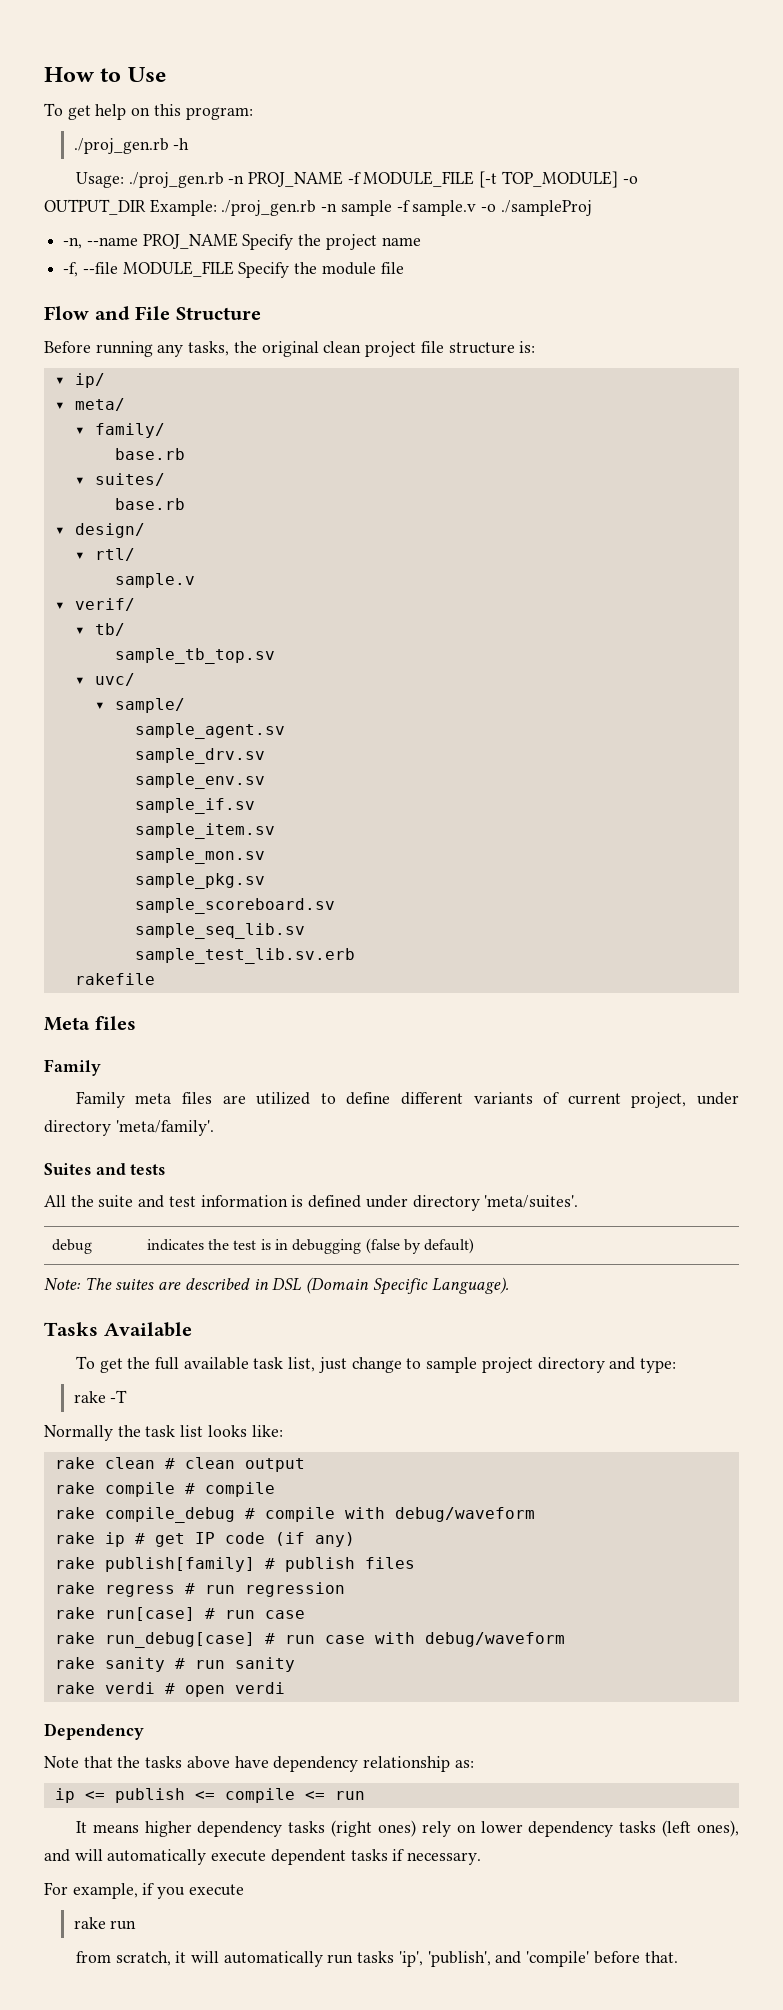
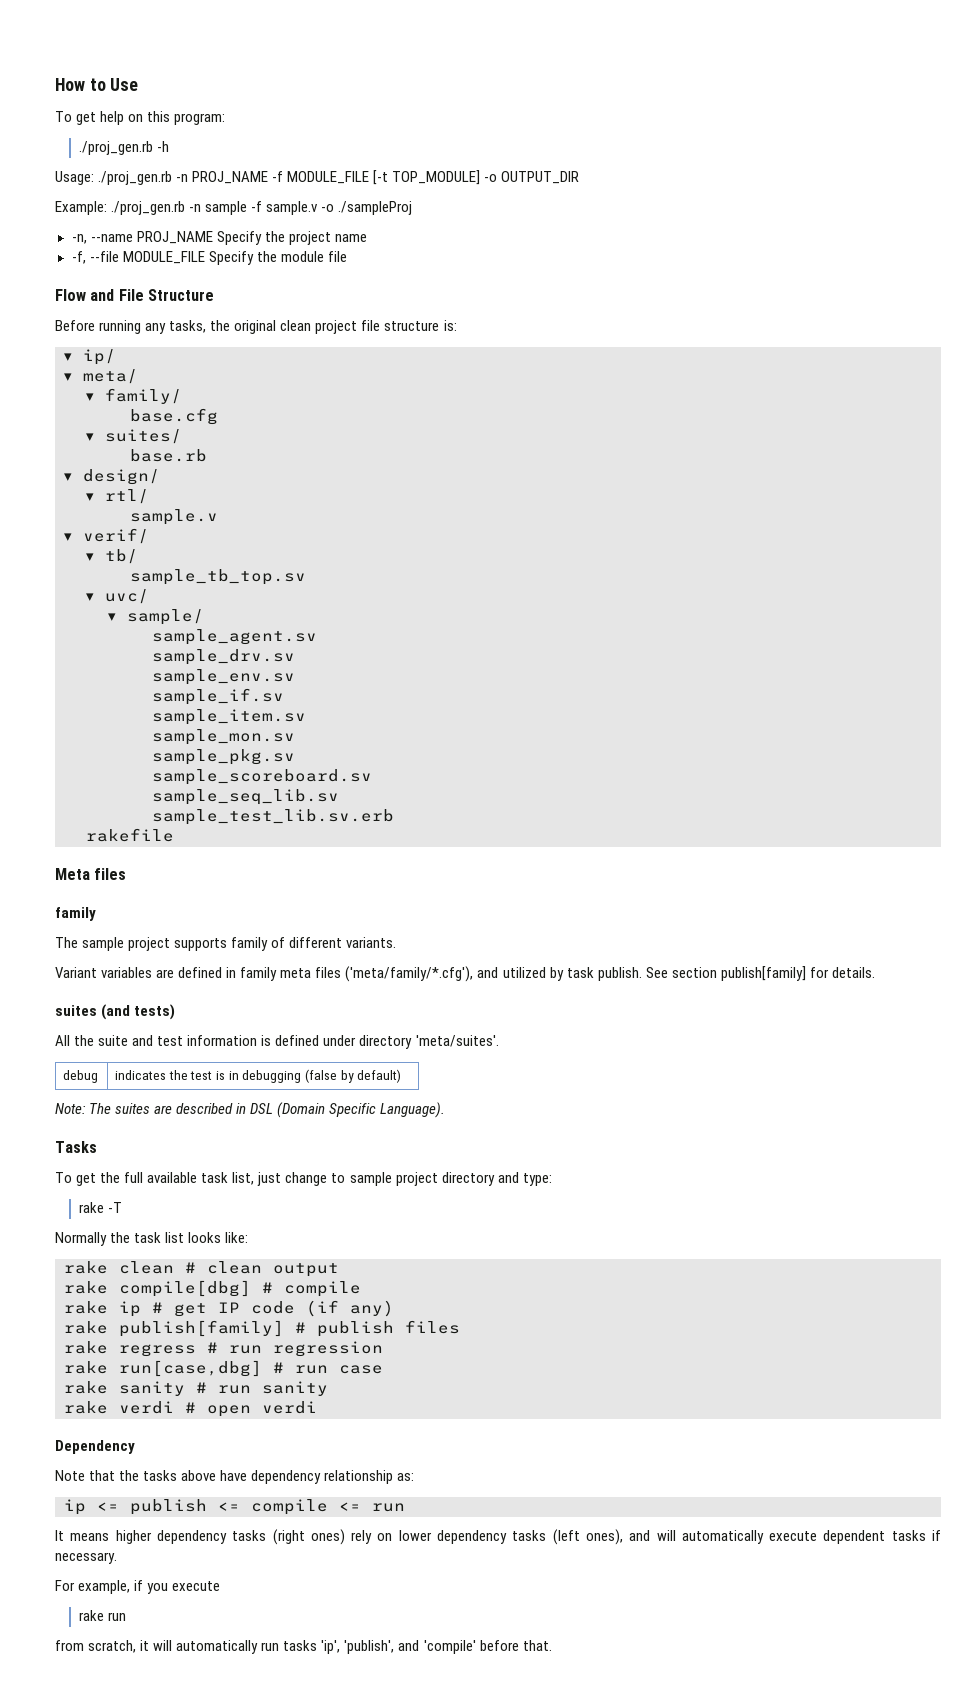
(146, 207) none -> (580, 177) //
[114,448,185,460] base.rb -> [130,408,218,425] base.cfg
[44,1059,101,1076] [75,1091,739,1108] [44,1120,214,1136] [44,1163,166,1175] Family // Family meta files are utilized to define different variants of current project, under directory 'meta/family'. // Suites and tests -> [55,907,96,921] [55,937,397,951] [55,966,875,982] [55,1004,176,1020] family // The sample project supports family of different variants. // Variant variables are defined in family meta files ('meta/family/*.cfg'), and utilized by task publish. See section publish[family] for details. // suites (and tests)
[103,1322,192,1337] Available -> (97, 1147) none
[104,1482,275,1497] [54,1507,535,1523] compile # compile // rake compile_debug # compile with debug/waveform -> [119,1280,361,1297] compile[dbg] # compile
[104,1607,305,1621] [54,1632,565,1648] run[case] # run case // rake run_debug[case] # run case with debug/waveform -> [119,1360,383,1377] run[case,dbg] # run case

